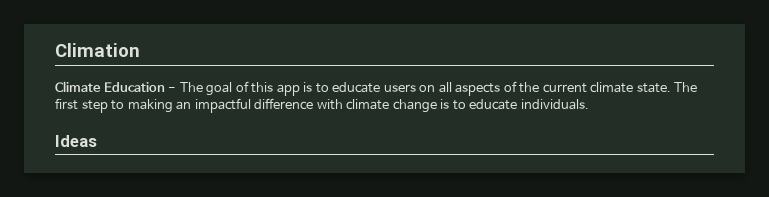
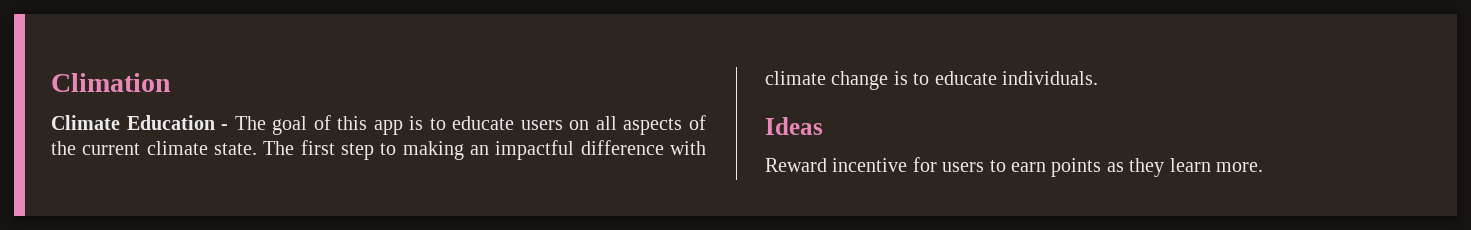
(97, 141) none -> [765,157,1263,177] // Reward incentive for users to earn points as they learn more.

